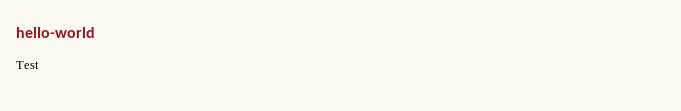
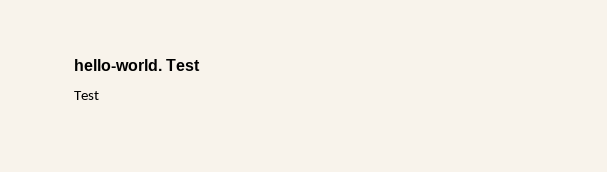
[16,27,95,38] hello-world -> [74,59,201,71] hello-world. Test

